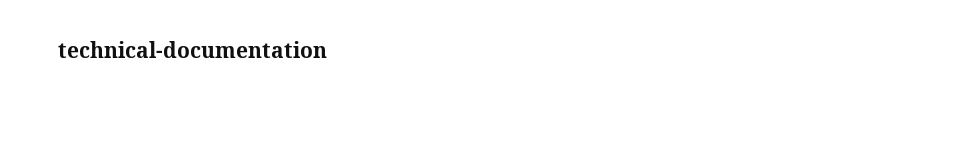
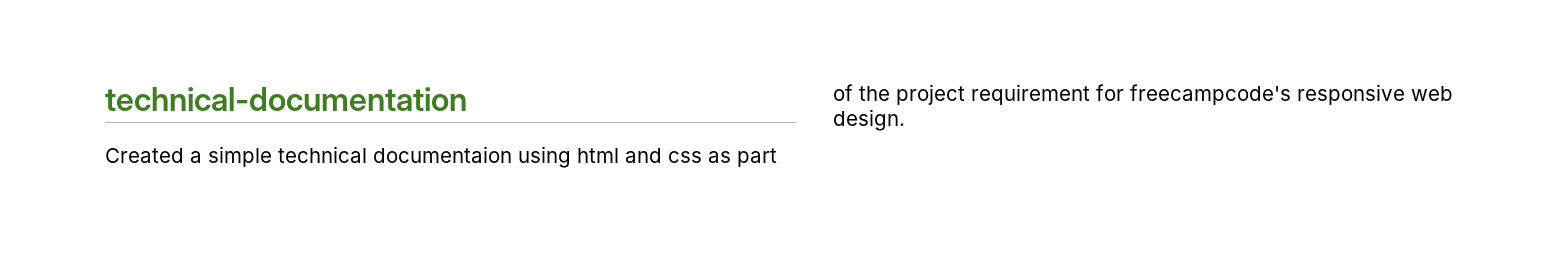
(327, 49) none -> [105,146,777,168] [833,84,1453,105] [833,109,905,131] // Created a simple technical documentaion using html and css as part of the project requirement for freecampcode's responsive web design.

